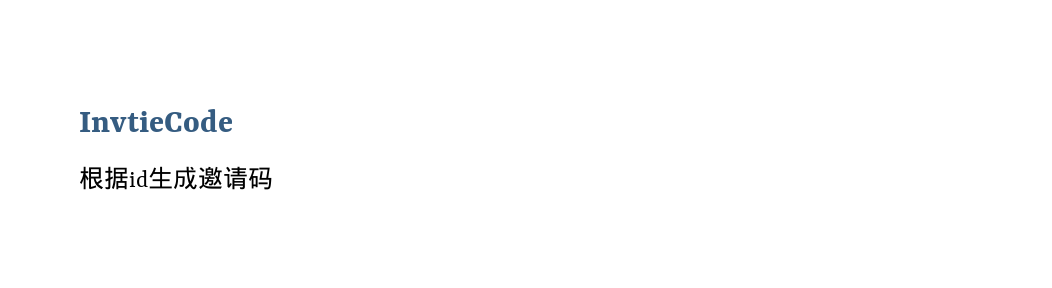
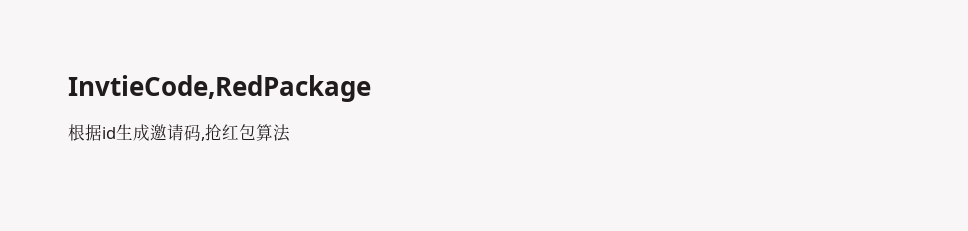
[79,109,233,132] InvtieCode -> [68,75,371,102] InvtieCode,RedPackage
(273, 178) none -> [201,124,290,142] ,抢红包算法

